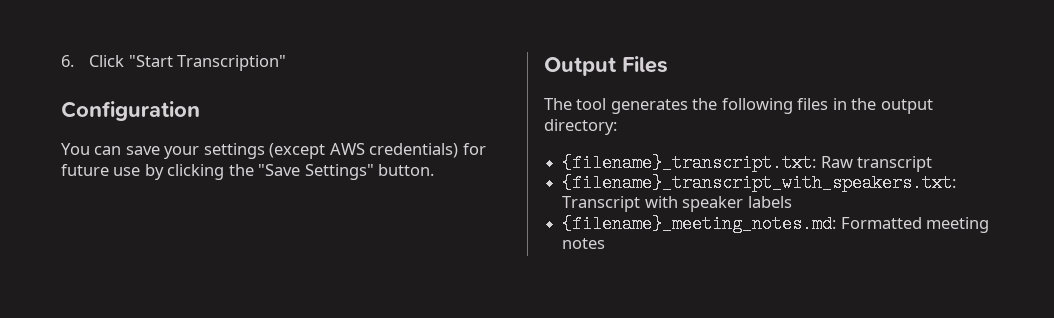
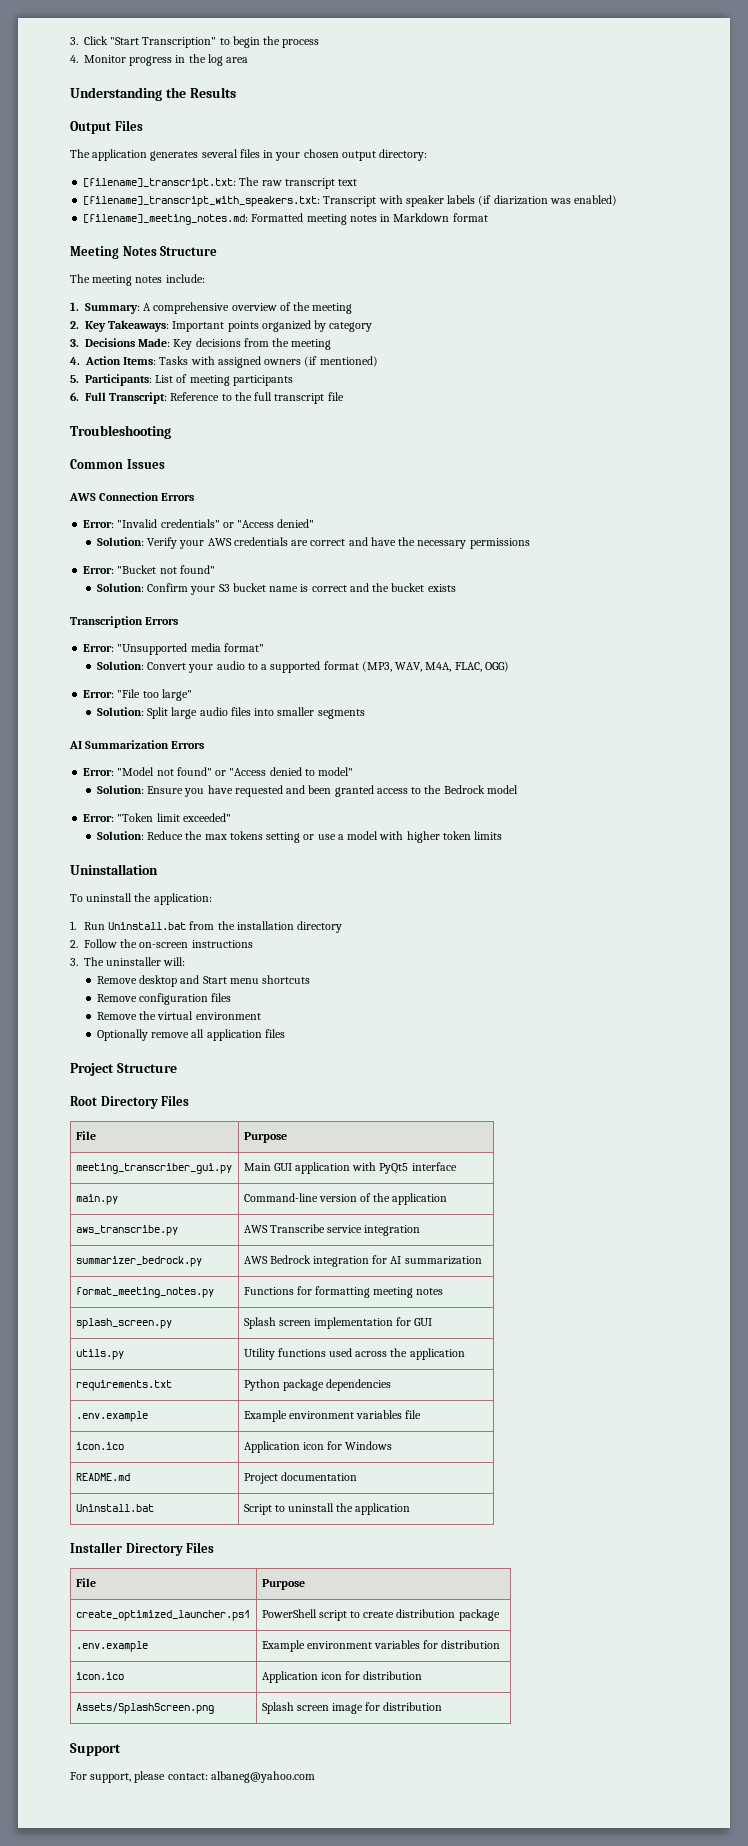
[61,55,74,67] 6. -> [70,37,78,45] 3.
[61,101,200,121] [61,143,486,159] [61,164,435,180] [544,56,668,76] [544,98,877,114] // Configuration // You can save your settings (except AWS credentials) for future use by clicking the "Save Settings" button. // Output Files // The tool generates the following files in the -> [219,36,320,48] [70,54,249,66] [70,87,236,101] [70,120,143,134] [70,149,339,161] to begin the process // 4. Monitor progress in the log area // Understanding the Results // Output Files // The application generates several files in your chosen
[562,154,933,172] [562,174,957,192] {filename}_transcript.txt: Raw transcript // {filename}_transcript_with_speakers.txt: -> [83,177,358,189] [83,196,321,207] [filename]_transcript.txt: The raw transcript text // [filename]_transcript_with_speakers.txt:
[562,215,990,233] [562,238,606,249] // {filename}_meeting_notes.md: Formatted meeting notes -> [478,195,618,206] [83,213,488,225] [70,246,218,259] [70,274,205,286] [70,302,353,314] [70,320,373,332] [70,338,332,350] [70,356,378,368] [70,374,293,386] [70,392,344,404] [70,425,171,439] [70,459,165,469] [69,492,195,501] [83,519,315,528] [96,537,530,549] [83,565,215,574] [96,583,456,595] [70,616,179,628] [83,643,264,655] [96,661,509,673] [83,689,192,701] [96,707,365,719] [69,740,205,749] [83,767,354,776] [96,785,518,797] [83,813,231,822] [96,831,503,843] [70,864,158,875] [70,893,212,905] [70,921,342,933] [70,939,253,948] [70,957,186,966] [96,975,311,987] [96,993,232,1005] [96,1011,261,1020] [96,1029,285,1041] [70,1063,177,1076] [70,1095,190,1109] [75,1131,96,1140] [243,1132,287,1143] [75,1163,232,1174] [243,1162,457,1174] [75,1194,118,1205] [243,1193,448,1205] [75,1225,178,1236] [243,1224,421,1236] [75,1256,202,1267] [243,1255,482,1267] [75,1287,214,1298] [243,1286,444,1298] [75,1318,172,1329] [243,1317,433,1329] [75,1349,124,1360] [243,1348,465,1360] [75,1380,172,1391] [243,1379,392,1391] [75,1411,148,1422] [243,1410,422,1422] [75,1442,124,1450] [243,1441,393,1453] [75,1473,130,1481] [243,1472,357,1484] [75,1504,154,1512] [243,1503,411,1515] [70,1542,215,1556] [75,1578,96,1587] [261,1579,305,1590] [75,1610,250,1621] [261,1609,500,1621] [75,1641,148,1652] [261,1640,501,1652] [75,1672,124,1680] [261,1671,423,1683] [75,1703,214,1714] [261,1702,443,1714] [70,1743,121,1756] [70,1771,315,1783] (if diarization was enabled) // [filename]_meeting_notes.md: Formatted meeting notes in Markdown format // Meeting Notes Structure // The meeting notes include: // 1. Summary: A comprehensive overview of the meeting // 2. Key Takeaways: Important points organized by category // 3. Decisions Made: Key decisions from the meeting // 4. Action Items: Tasks with assigned owners (if mentioned) // 5. Participants: List of meeting participants // 6. Full Transcript: Reference to the full transcript file // Troubleshooting // Common Issues // AWS Connection Errors // Error: "Invalid credentials" or "Access denied" // Solution: Verify your AWS credentials are correct and have the necessary permissions // Error: "Bucket not found" // Solution: Confirm your S3 bucket name is correct and the bucket exists // Transcription Errors // Error: "Unsupported media format" // Solution: Convert your audio to a supported format (MP3, WAV, M4A, FLAC, OGG) // Error: "File too large" // Solution: Split large audio files into smaller segments // AI Summarization Errors // Error: "Model not found" or "Access denied to model" // Solution: Ensure you have requested and been granted access to the Bedrock model // Error: "Token limit exceeded" // Solution: Reduce the max tokens setting or use a model with higher token limits // Uninstallation // To uninstall the application: // 1. Run Uninstall.bat from the installation directory // 2. Follow the on-screen instructions // 3. The uninstaller will: // Remove desktop and Start menu shortcuts // Remove configuration files // Remove the virtual environment // Optionally remove all application files // Project Structure // Root Directory Files // File | Purpose // meeting_transcriber_gui.py | Main GUI application with PyQt5 interface // main.py | Command-line version of the application // aws_transcribe.py | AWS Transcribe service integration // summarizer_bedrock.py | AWS Bedrock integration for AI summarization // format_meeting_notes.py | Functions for formatting meeting notes // splash_screen.py | Splash screen implementation for GUI // utils.py | Utility functions used across the application // requirements.txt | Python package dependencies // .env.example | Example environment variables file // icon.ico | Application icon for Windows // README.md | Project documentation // Uninstall.bat | Script to uninstall the application // Installer Directory Files // File | Purpose // create_optimized_launcher.ps1 | PowerShell script to create distribution package // .env.example | Example environment variables for distribution // icon.ico | Application icon for distribution // Assets/SplashScreen.png | Splash screen image for distribution // Support // For support, please contact: albaneg@yahoo.com

